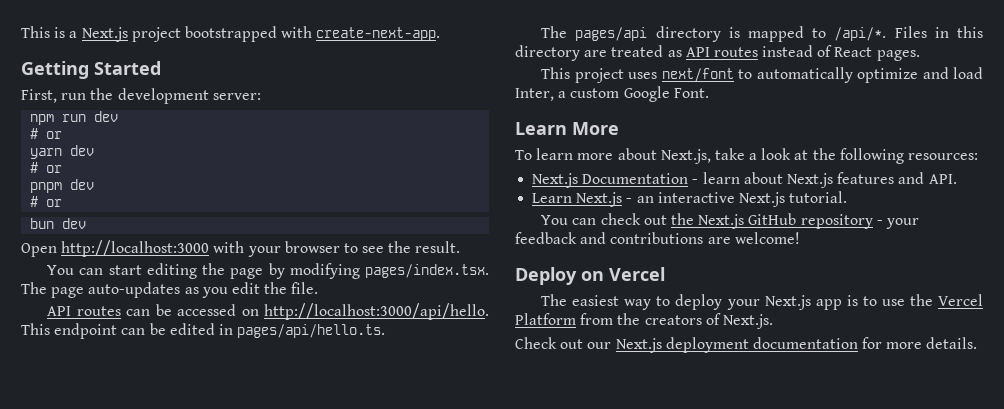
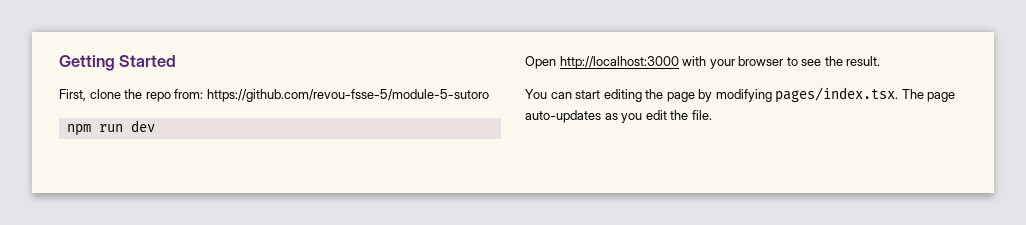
[21,26,441,42] [21,61,161,79] [21,88,261,104] [30,111,119,125] [30,128,63,139] [30,145,95,159] [30,162,63,173] [30,179,95,193] [30,196,63,207] [30,218,55,229] This is a Next.js project bootstrapped with create-next-app. // Getting Started // First, run the development server: // npm run dev // # or // yarn dev // # or // pnpm dev // # or // bun -> [59,55,177,71] [59,89,489,102] [66,124,123,136] Getting Started // First, clone the repo from: https://github.com/revou-fsse-5/module-5-sutoro // npm run
[47,303,489,320] [21,323,386,339] [541,26,983,42] [515,45,920,61] [541,67,983,83] [515,86,709,102] [515,122,619,135] [515,148,979,164] [532,172,957,188] [532,191,848,207] [541,213,919,229] [515,232,800,244] [515,267,665,285] [541,294,983,310] [515,313,773,329] [515,337,978,353] // API routes can be accessed on http://localhost:3000/api/hello. This endpoint can be edited in pages/api/hello.ts. // The pages/api directory is mapped to /api/*. Files in this directory are treated as API routes instead of React pages. // This project uses next/font to automatically optimize and load Inter, a custom Google Font. // Learn More // To learn more about Next.js, take a look at the following resources: // Next.js Documentation - learn about Next.js features and API. // Learn Next.js - an interactive Next.js tutorial. // You can check out the Next.js GitHub repository - your feedback and contributions are welcome! // Deploy on Vercel // The easiest way to deploy your Next.js app is to use the Vercel Platform from the creators of Next.js. // Check out our Next.js deployment documentation for more details. -> (712, 115) none

